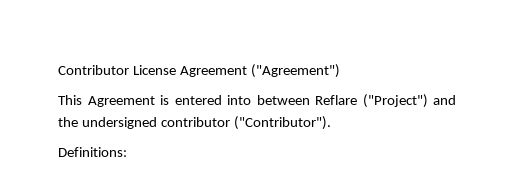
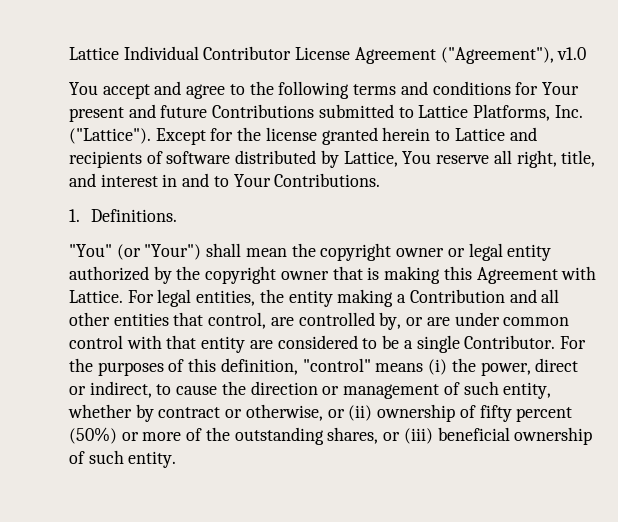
(58, 70) none -> [69,46,199,60] Lattice Individual
[250,64,340,78] [58,94,456,108] [58,116,331,130] [58,147,127,157] ("Agreement") // This Agreement is entered into between Reflare ("Project") and the undersigned contributor ("Contributor"). // Definitions: -> [440,47,587,64] [69,81,579,99] [69,104,583,122] [69,127,537,145] [69,150,596,168] [69,173,381,187] [69,209,177,222] [69,243,552,261] [69,266,597,284] [69,289,560,307] [69,312,570,330] [69,335,586,353] [69,358,579,376] [69,381,552,399] [68,404,573,422] [69,427,593,445] [69,450,177,468] ("Agreement"), v1.0 // You accept and agree to the following terms and conditions for Your present and future Contributions submitted to Lattice Platforms, Inc. ("Lattice"). Except for the license granted herein to Lattice and recipients of software distributed by Lattice, You reserve all right, title, and interest in and to Your Contributions. // 1. Definitions. // "You" (or "Your") shall mean the copyright owner or legal entity authorized by the copyright owner that is making this Agreement with Lattice. For legal entities, the entity making a Contribution and all other entities that control, are controlled by, or are under common control with that entity are considered to be a single Contributor. For the purposes of this definition, "control" means (i) the power, direct or indirect, to cause the direction or management of such entity, whether by contract or otherwise, or (ii) ownership of fifty percent (50%) or more of the outstanding shares, or (iii) beneficial ownership of such entity.

